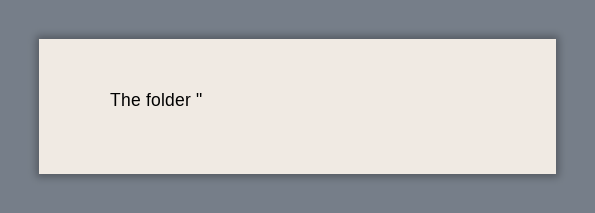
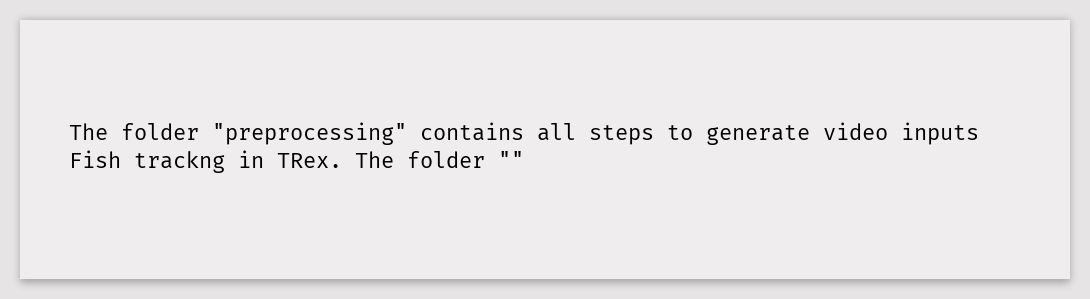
[110,93,202,106] The folder " -> [69,122,979,145] [69,150,524,173] The folder "preprocessing" contains all steps to generate video inputs Fish trackng in TRex. The folder ""

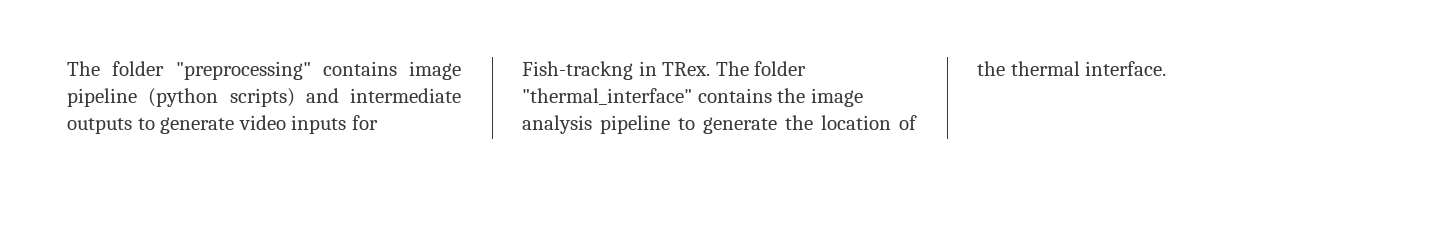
[537,123,654,145] all steps -> [409,61,461,80] [67,88,461,107] [67,118,132,134] image pipeline (python scripts) and intermediate outputs
[69,150,225,173] Fish trackng -> [351,115,378,130] [522,61,633,80] for Fish-trackng
[498,151,524,168] "" -> [522,88,863,107] [522,115,917,134] [977,61,1167,76] "thermal_interface" contains the image analysis pipeline to generate the location of the thermal interface.

